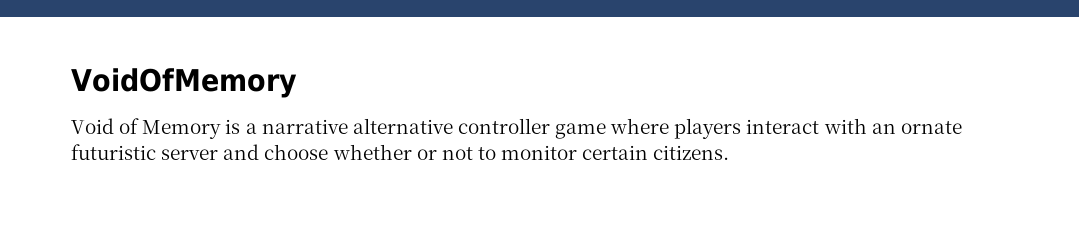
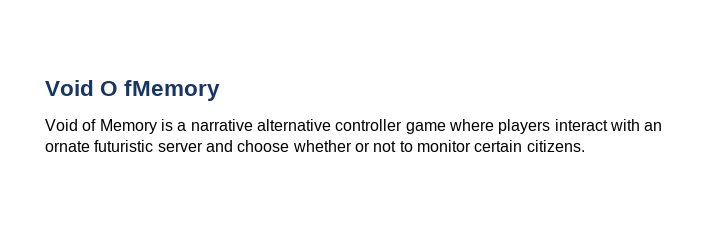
[71,68,297,98] VoidOfMemory -> [45,80,221,101] Void O fMemory

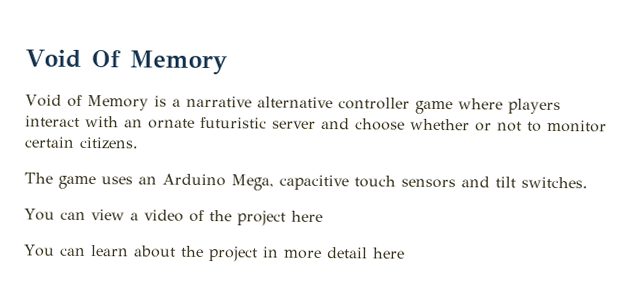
[45,80,221,101] Void O fMemory -> [25,49,228,76] Void Of Memory
(585, 146) none -> [24,172,588,191] [24,208,323,226] [24,244,405,262] // The game uses an Arduino Mega, capacitive touch sensors and tilt switches. // You can view a video of the project here // You can learn about the project in more detail here

